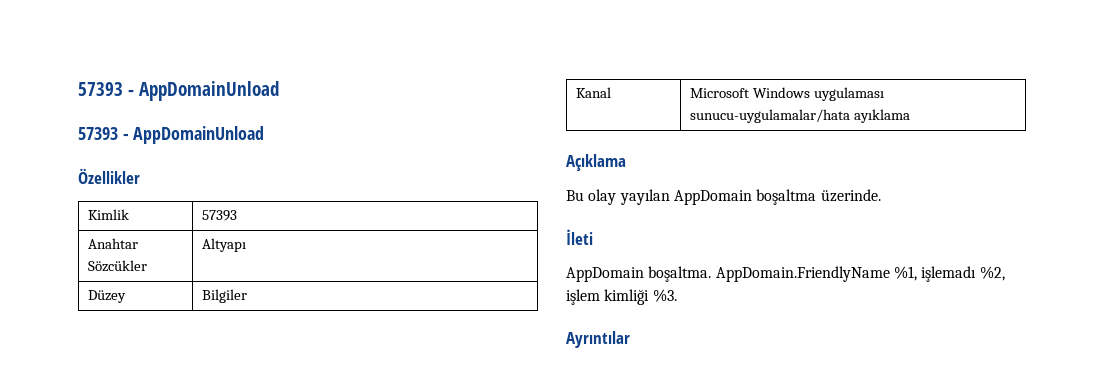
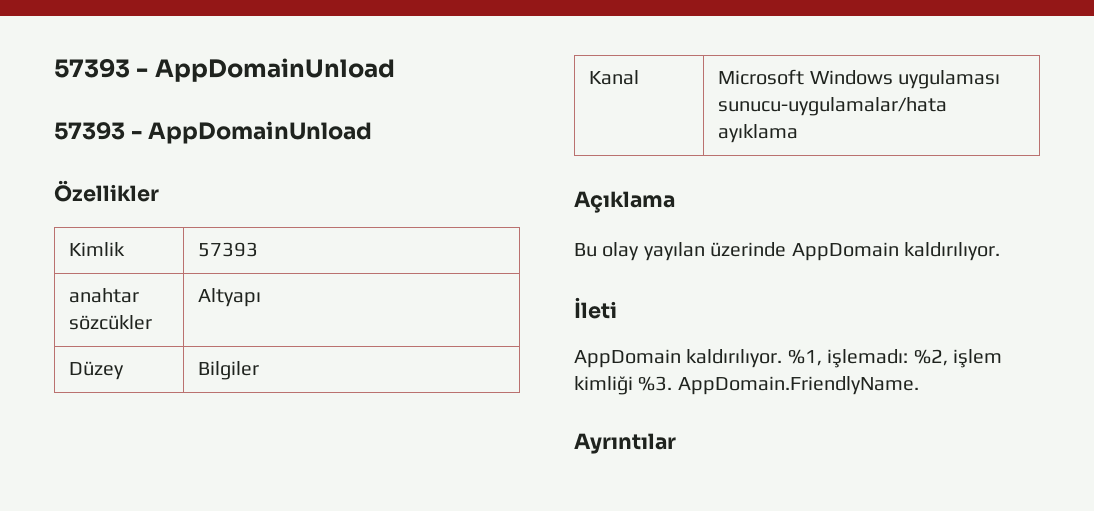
[88,238,139,249] [88,260,148,272] Anahtar Sözcükler -> [69,288,140,303] [69,315,153,330] anahtar sözcükler
[673,189,881,205] AppDomain boşaltma üzerinde. -> [710,242,1000,261] üzerinde AppDomain kaldırılıyor.
[648,266,977,282] boşaltma. AppDomain.FriendlyName %1, işlemadı -> [686,349,909,368] kaldırılıyor. %1, işlemadı:
(677, 295) none -> [677,376,919,395] AppDomain.FriendlyName.

